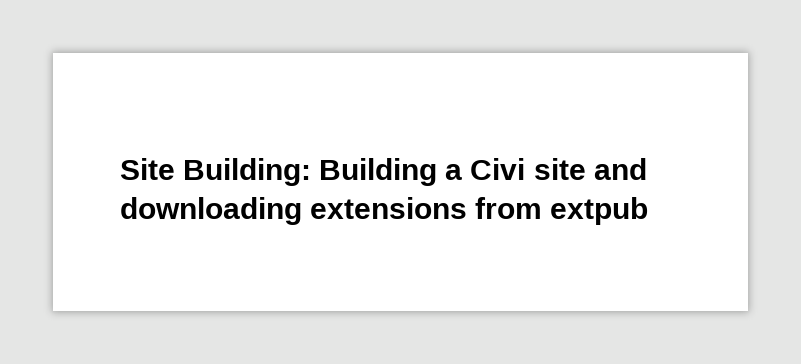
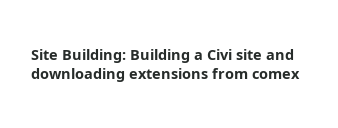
[550,197,649,225] extpub -> [252,71,300,79] comex

